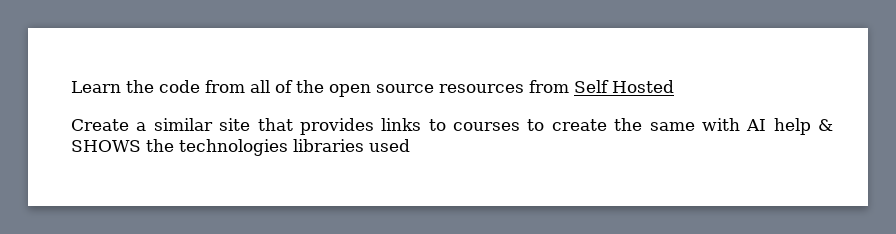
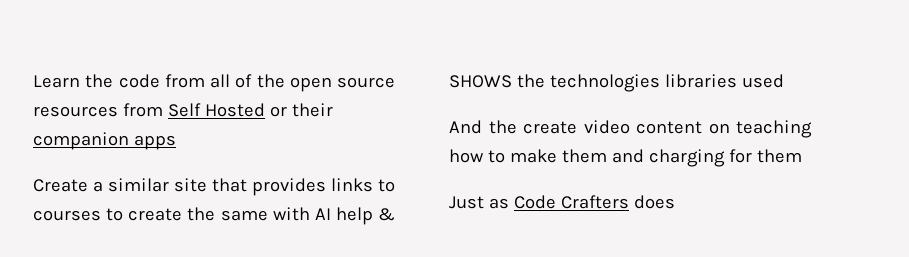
(674, 86) none -> [269,103,333,117] [33,132,176,150] or their companion apps
(410, 145) none -> [449,120,812,138] [449,149,802,167] [449,195,675,209] // And the create video content on teaching how to make them and charging for them // Just as Code Crafters does

